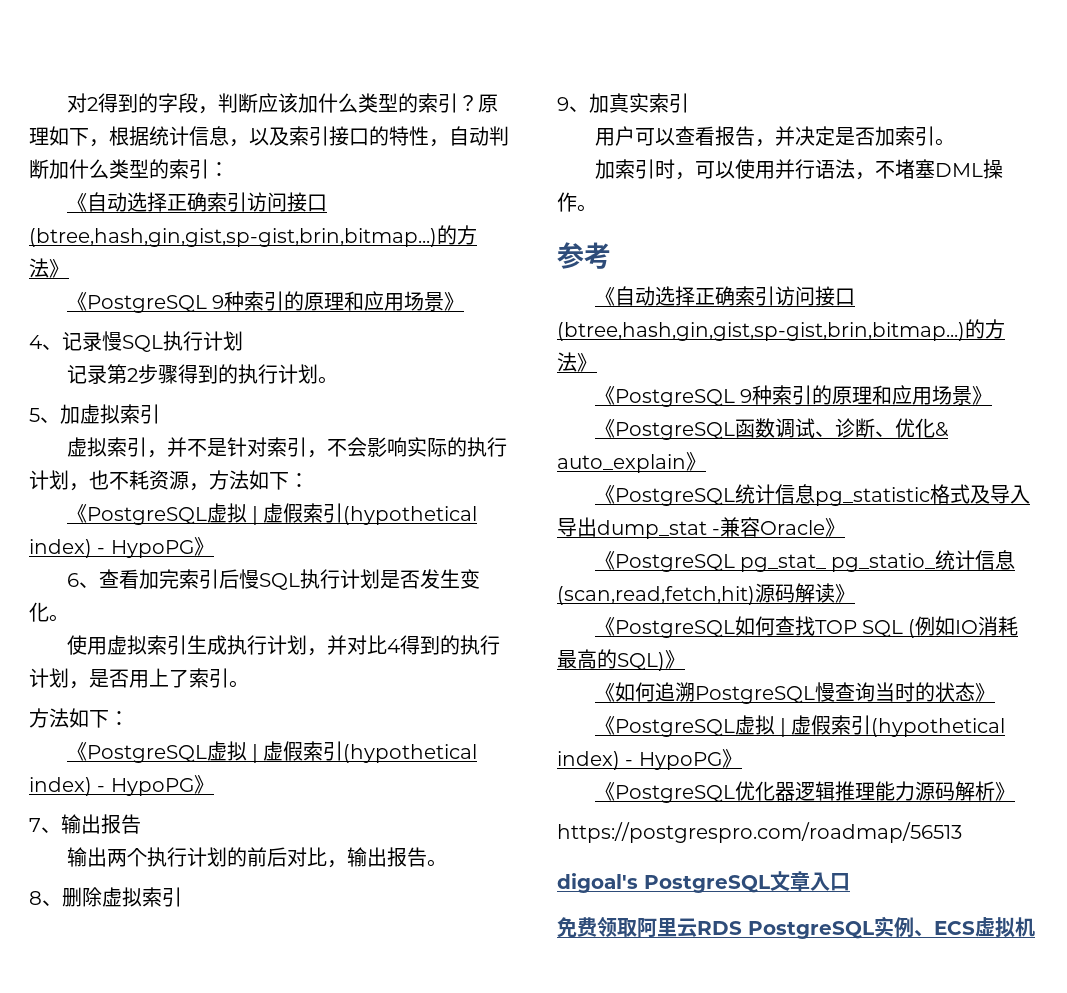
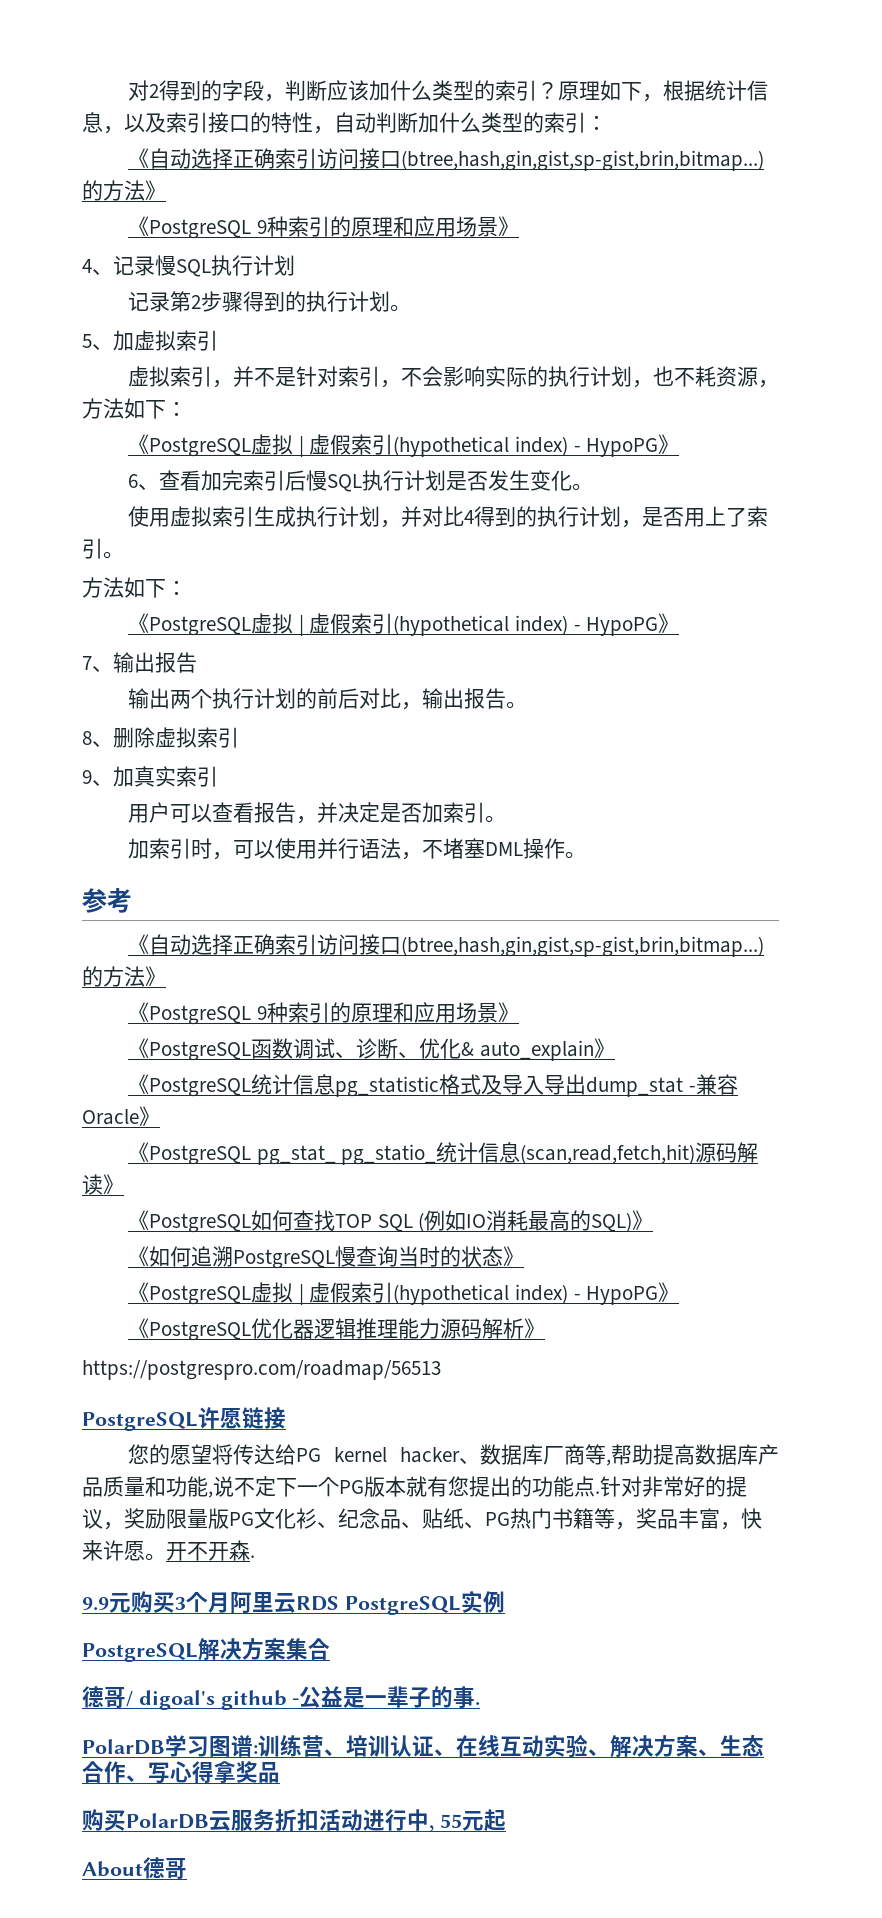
[557,871,850,893] [557,917,637,938] digoal's PostgreSQL文章入口 // 免费领取 -> [82,1407,286,1431] [127,1444,779,1466] [82,1476,747,1498] [82,1508,762,1530] [82,1540,255,1561] [82,1591,230,1613] PostgreSQL许愿链接 // 您的愿望将传达给PG kernel hacker、数据库厂商等,帮助提高数据库产品质量和功能,说不定下一个PG版本就有您提出的功能点.针对非常好的提议，奖励限量版PG文化衫、纪念品、贴纸、PG热门书籍等，奖品丰富，快来许愿。开不开森. // 9.9元购买3个月
[914,917,1035,938] 、ECS虚拟机 -> [82,1638,330,1662] [82,1686,481,1710] [82,1734,764,1758] [82,1761,280,1784] [82,1809,506,1832] [82,1857,187,1879] // PostgreSQL解决方案集合 // 德哥/ digoal's github -公益是一辈子的事. // PolarDB学习图谱:训练营、培训认证、在线互动实验、解决方案、生态合作、写心得拿奖品 // 购买PolarDB云服务折扣活动进行中, 55元起 // About德哥

